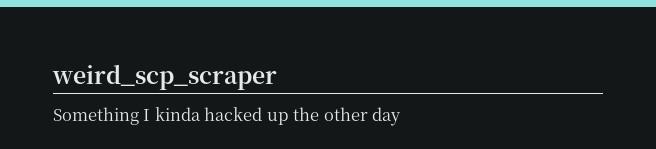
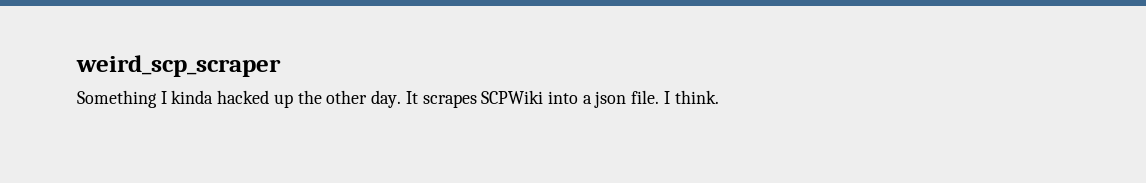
[372,107,402,126] day -> [371,90,719,108] day. It scrapes SCPWiki into a json file. I think.

